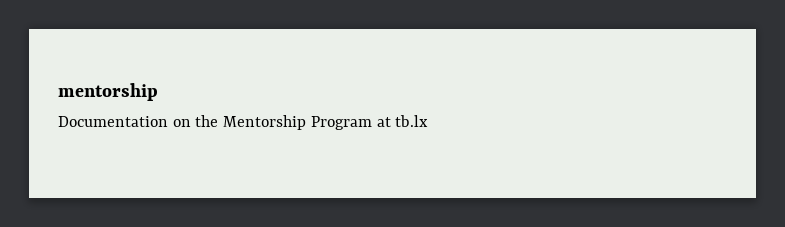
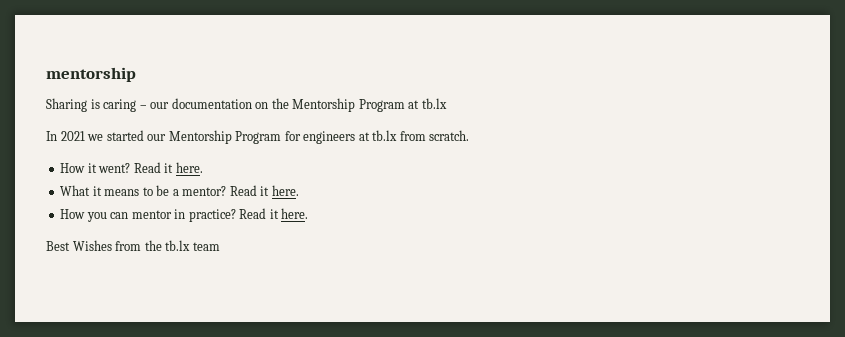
[58,116,168,127] Documentation -> [46,98,252,112] Sharing is caring – our documentation
(429, 121) none -> [46,130,470,144] [60,162,203,173] [60,185,299,196] [60,208,309,222] [46,240,220,251] // In 2021 we started our Mentorship Program for engineers at tb.lx from scratch. // How it went? Read it here. // What it means to be a mentor? Read it here. // How you can mentor in practice? Read it here. // Best Wishes from the tb.lx team

